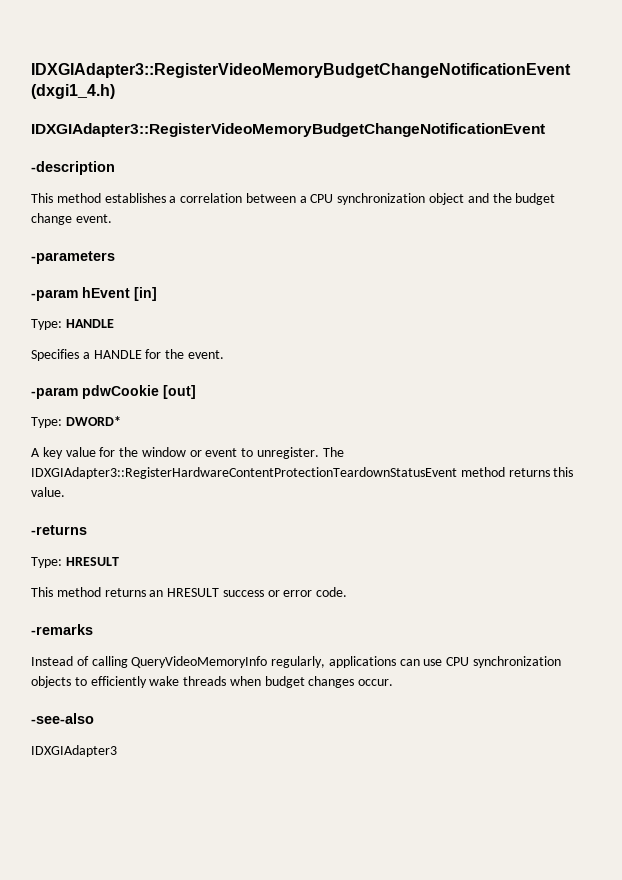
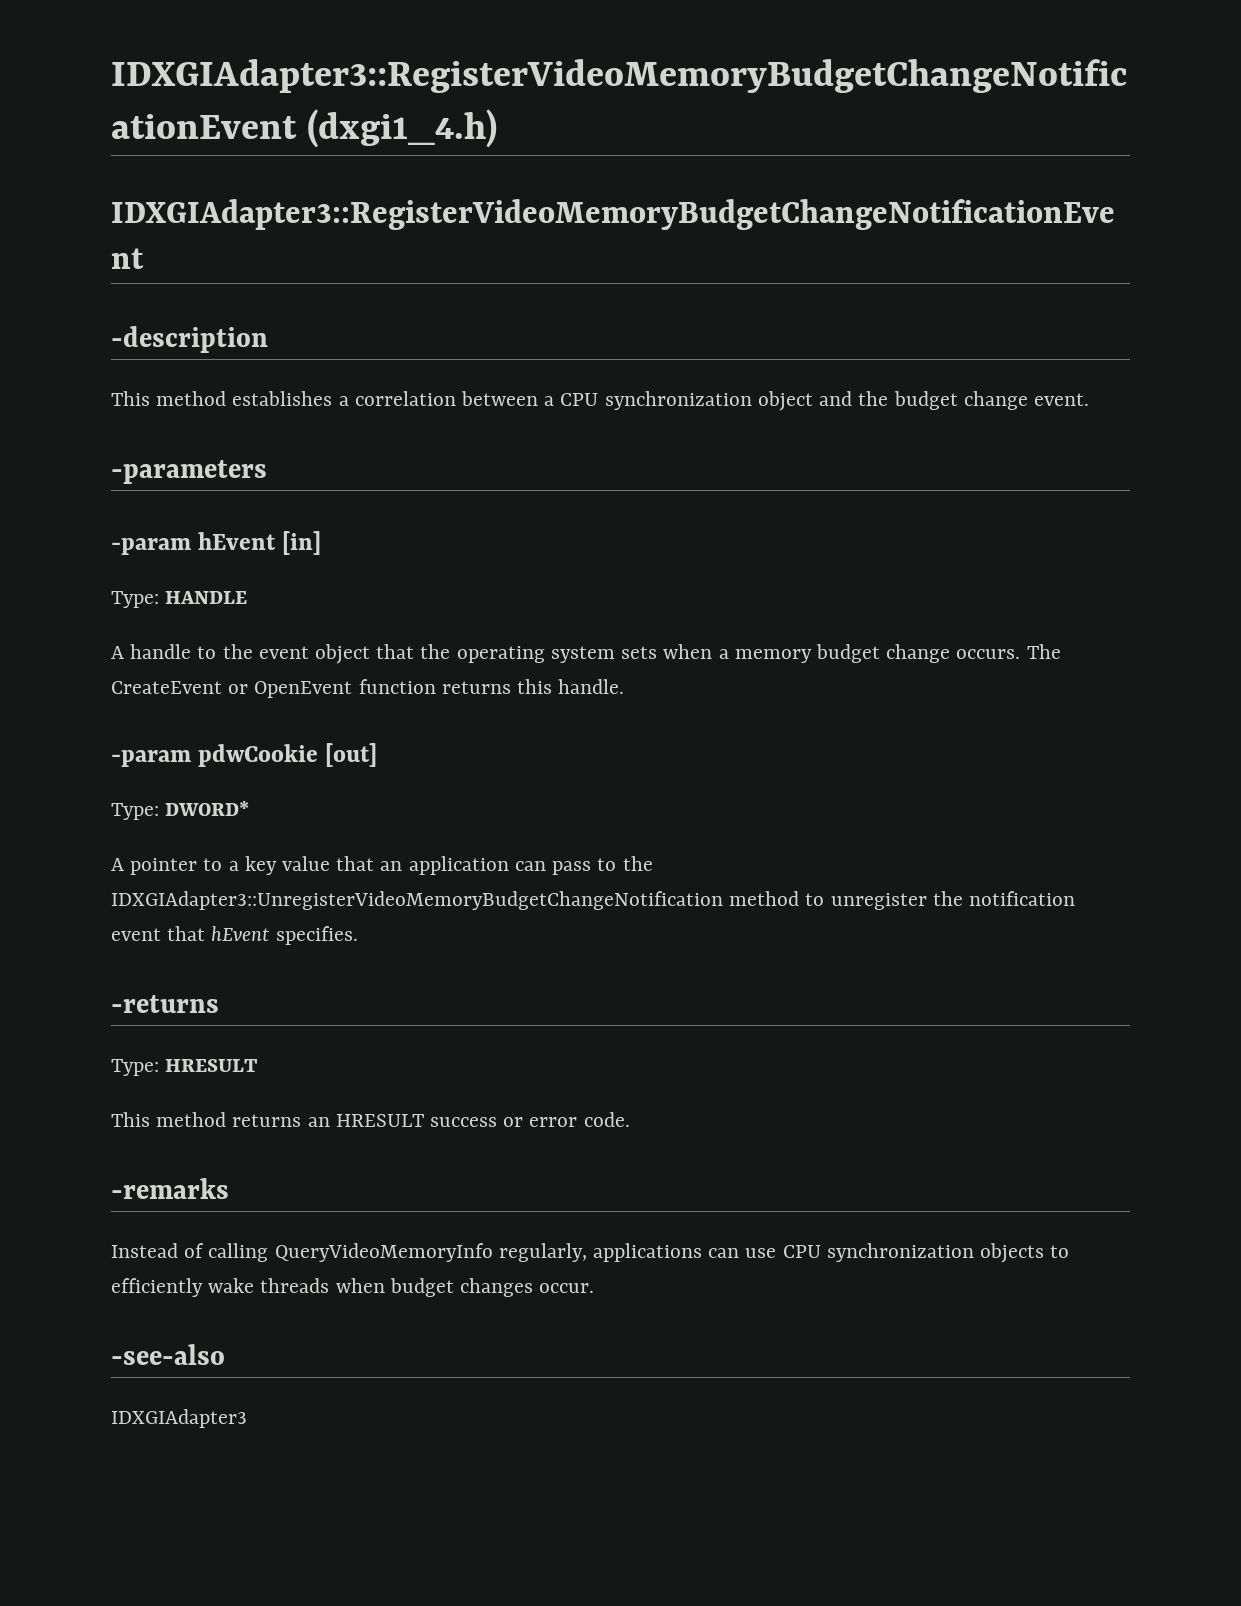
[31,349,224,361] Specifies a HANDLE for the event. -> [111,644,1061,664] [111,679,625,698] A handle to the event object that the operating system sets when a memory budget change occurs. The CreateEvent or OpenEvent function returns this handle.
[42,447,344,459] [31,467,574,479] [31,487,65,497] key value for the window or event to unregister. The IDXGIAdapter3::RegisterHardwareContentProtectionTeardownStatusEvent method returns this value. -> [130,856,653,875] [111,891,1076,910] [111,926,358,945] pointer to a key value that an application can pass to the IDXGIAdapter3::UnregisterVideoMemoryBudgetChangeNotification method to unregister the notification event that hEvent specifies.

